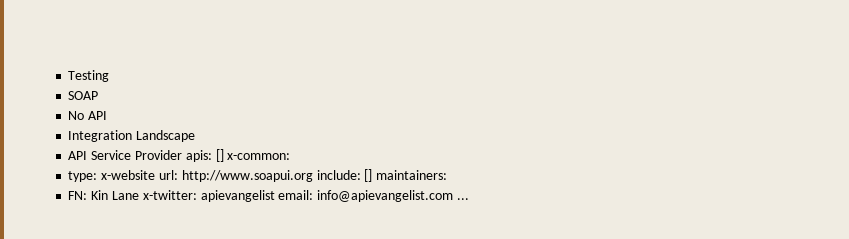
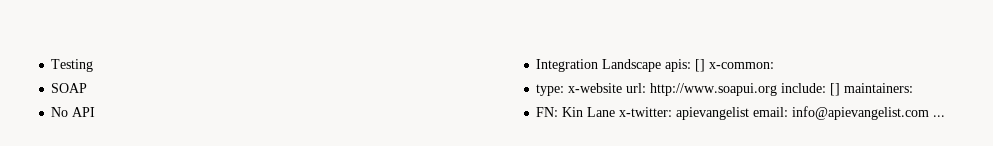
[68,150,182,160] // API Service Provider -> (662, 65) none

